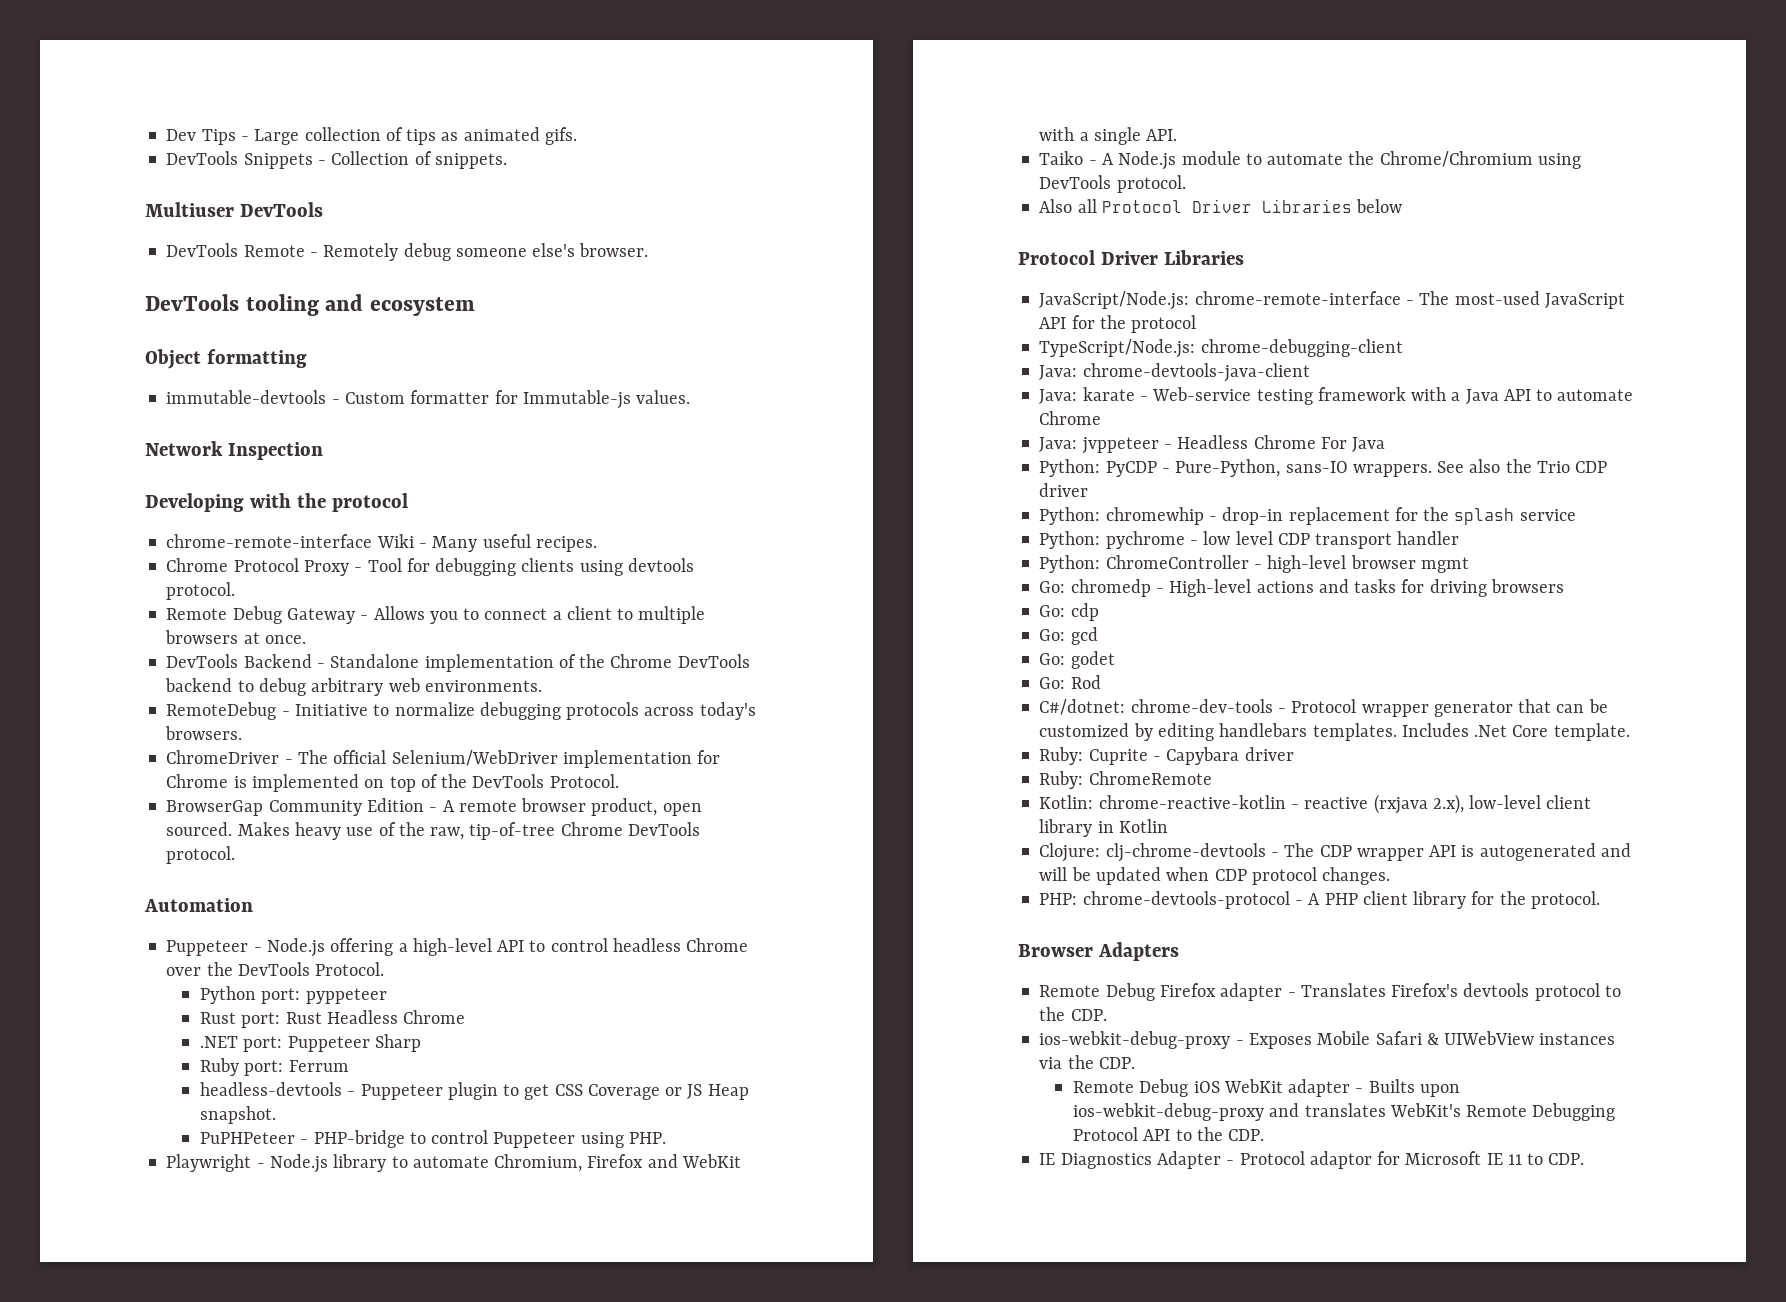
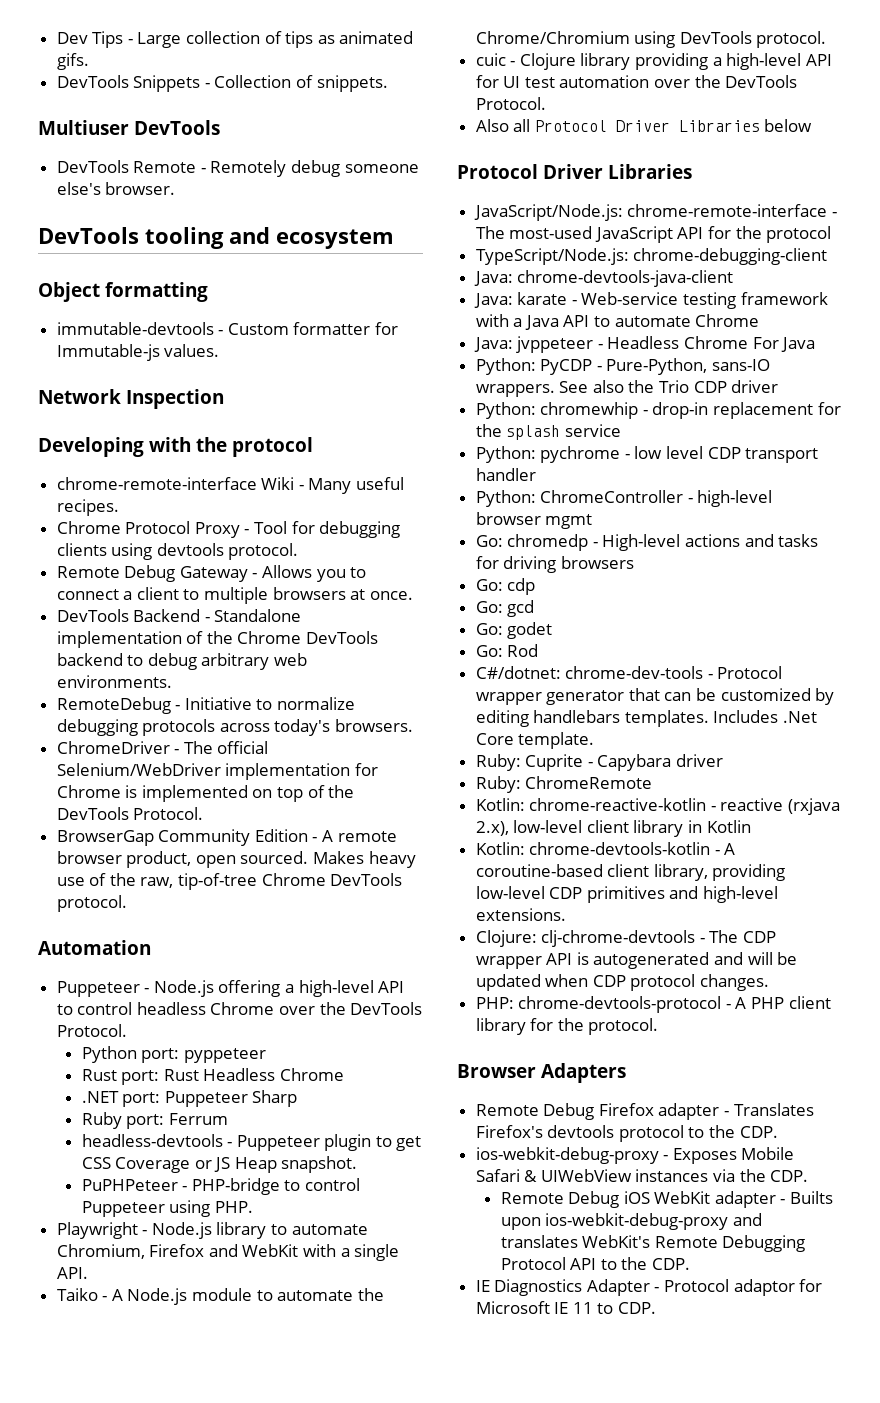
(1186, 184) none -> [475,53,832,70] [475,75,798,88] [475,97,546,110] // cuic - Clojure library providing a high-level API for UI test automation over the DevTools Protocol.
(1168, 826) none -> [475,842,736,855] [475,864,786,881] [475,886,779,903] [475,908,566,921] // Kotlin: chrome-devtools-kotlin - A coroutine-based client library, providing low-level CDP primitives and high-level extensions.

